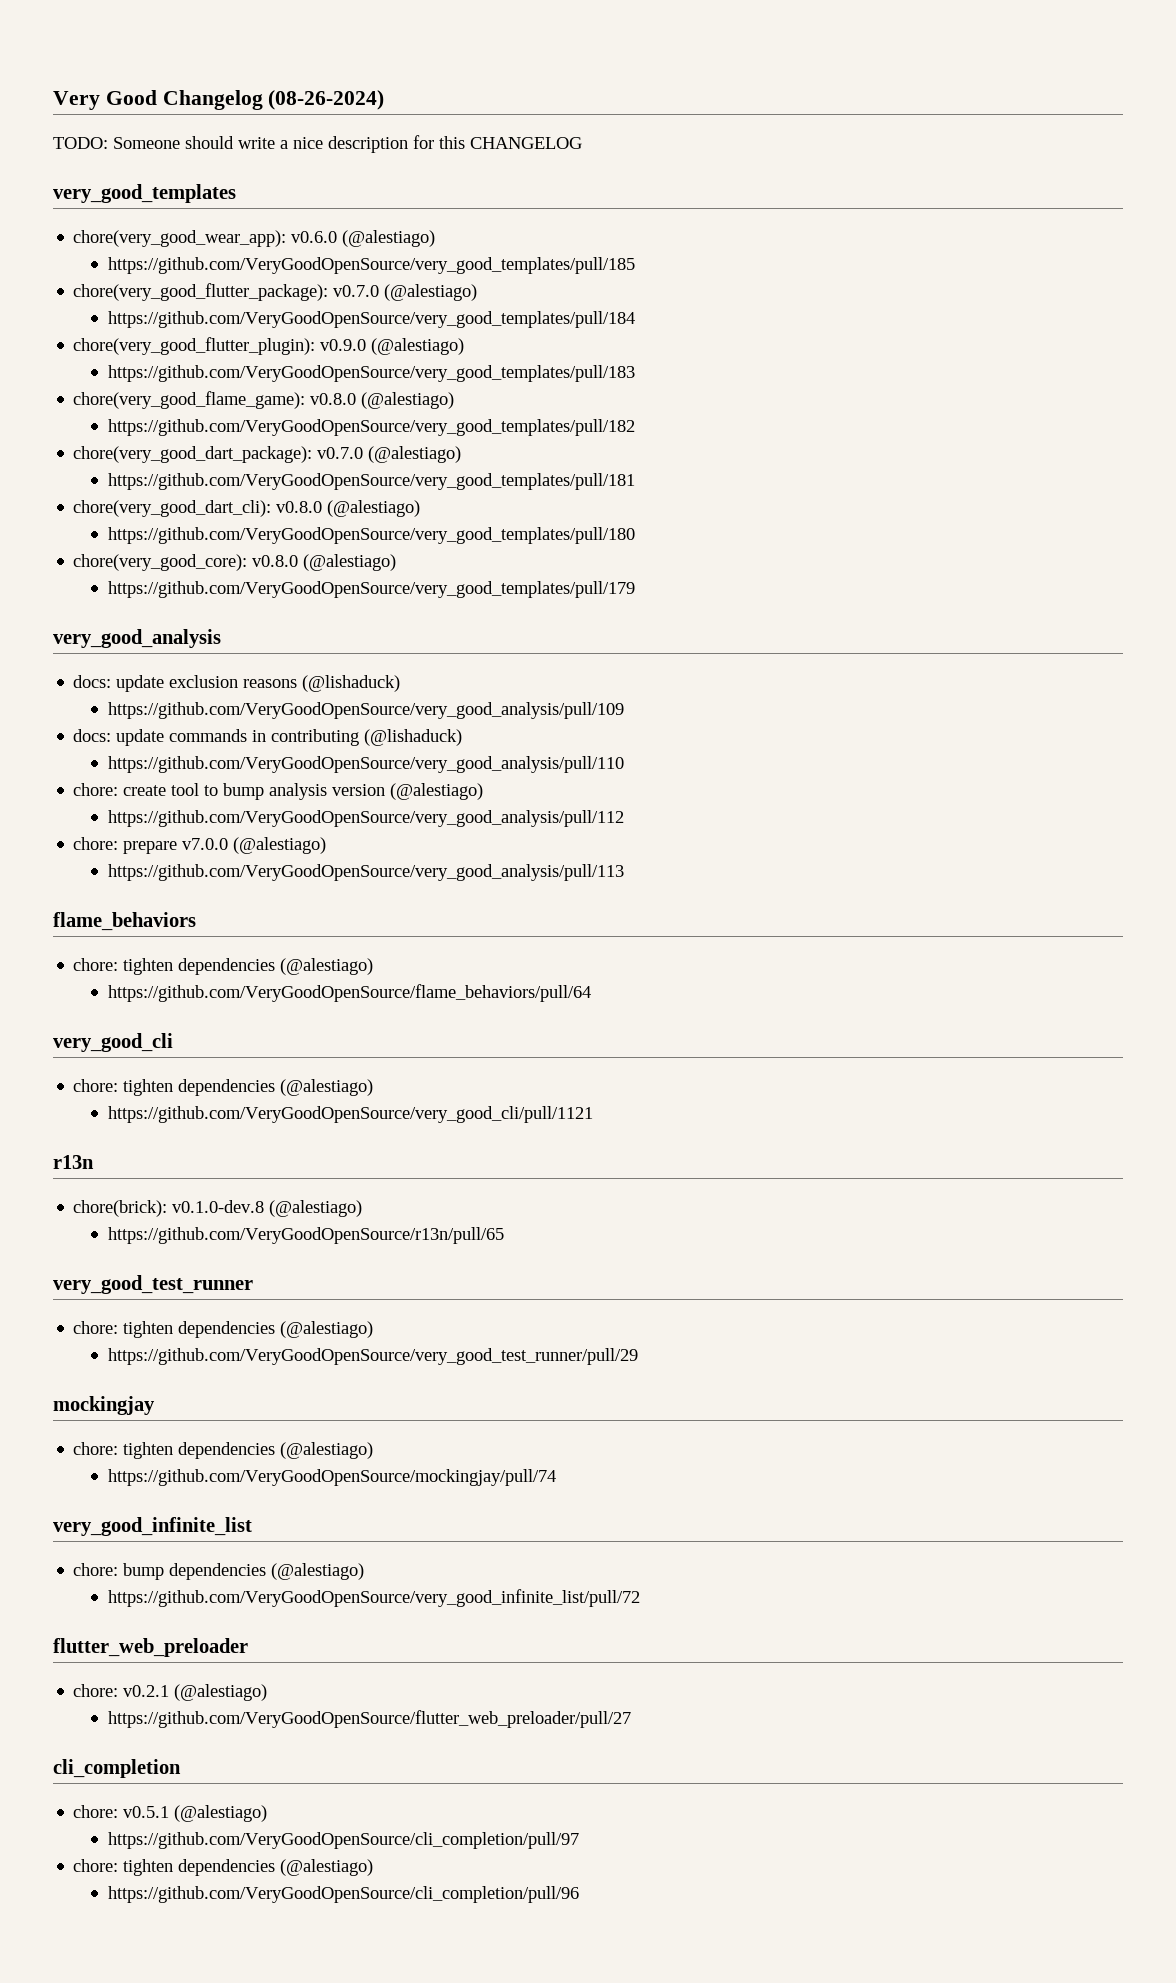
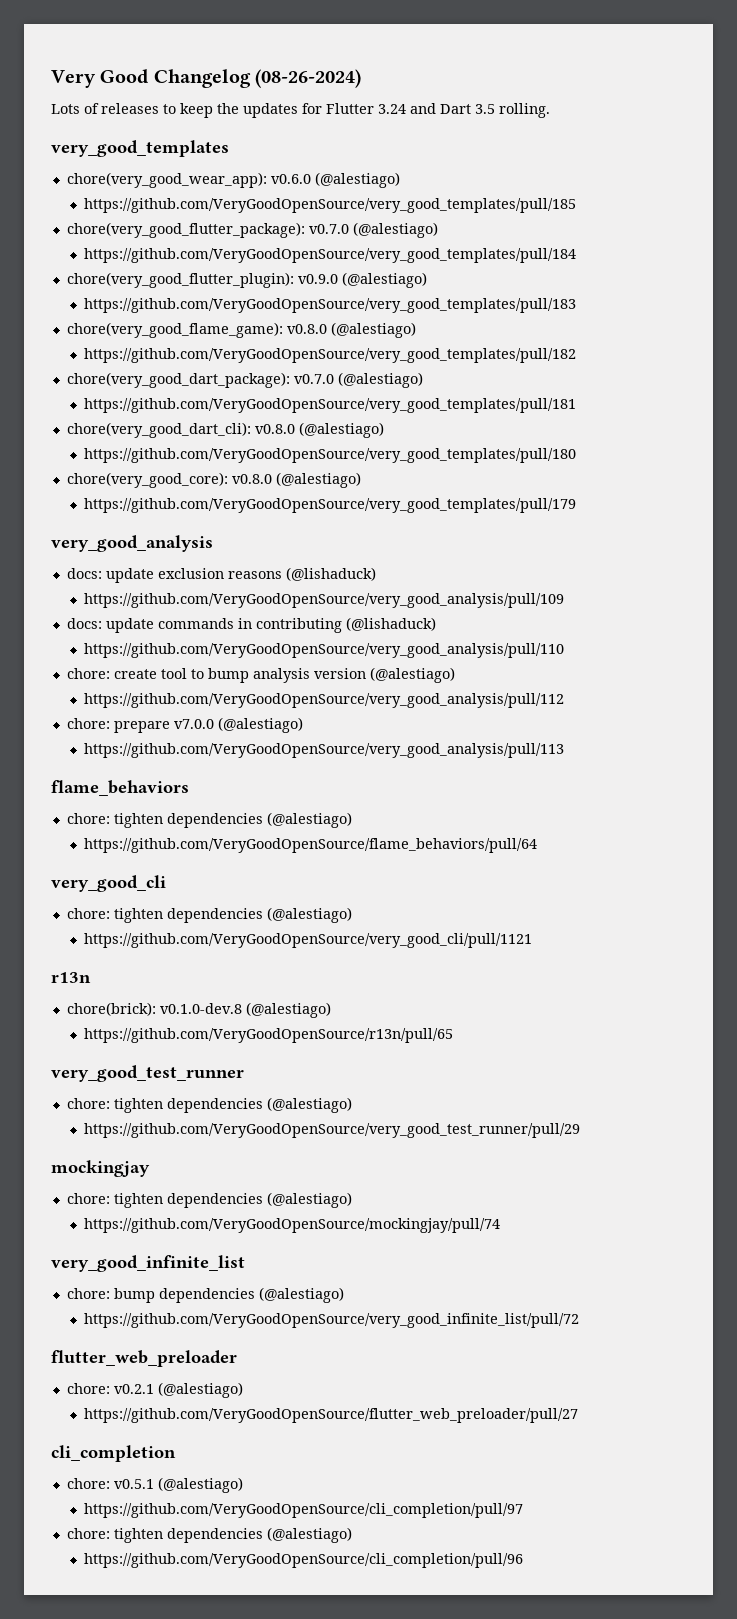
[53,135,582,153] TODO: Someone should write a nice description for this CHANGELOG -> [51,103,550,118] Lots of releases to keep the updates for Flutter 3.24 and Dart 3.5 rolling.

